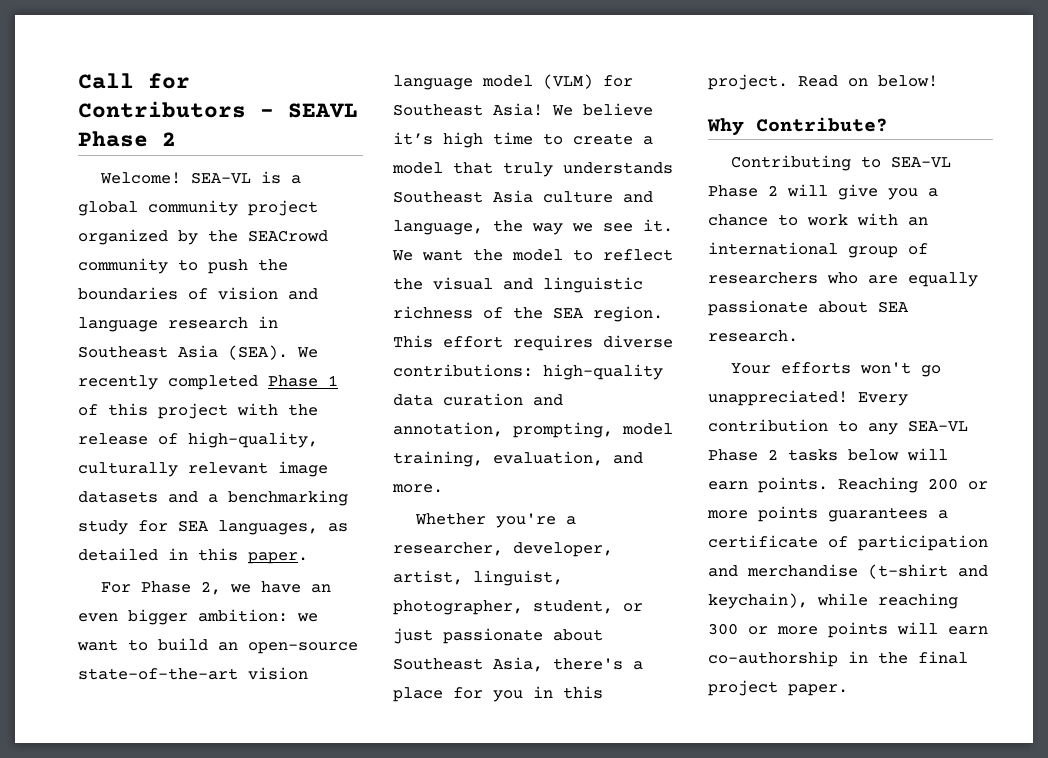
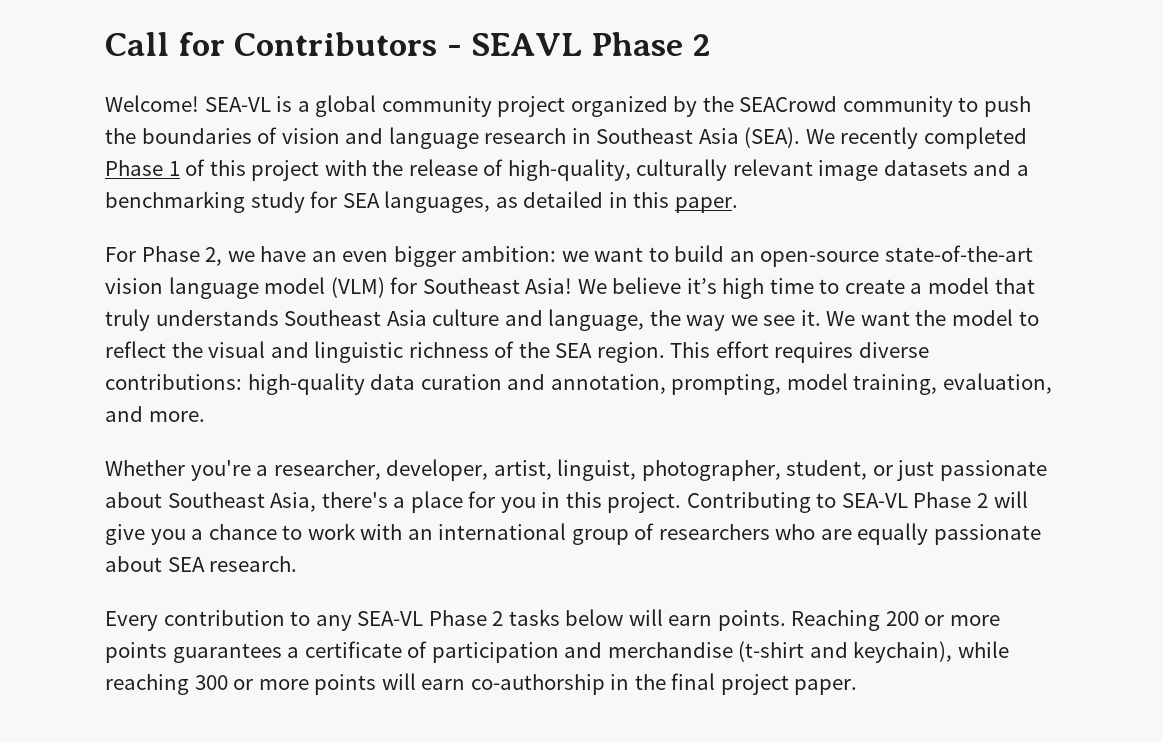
[798,75,938,87] [707,117,888,136] Read on below! // Why Contribute? // -> (682, 502) none
[731,362,942,377] [708,390,848,406] Your efforts won't go unappreciated! -> (298, 564) none

